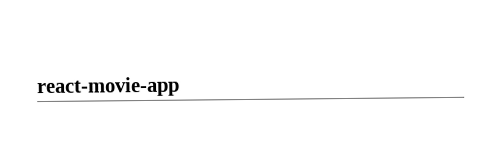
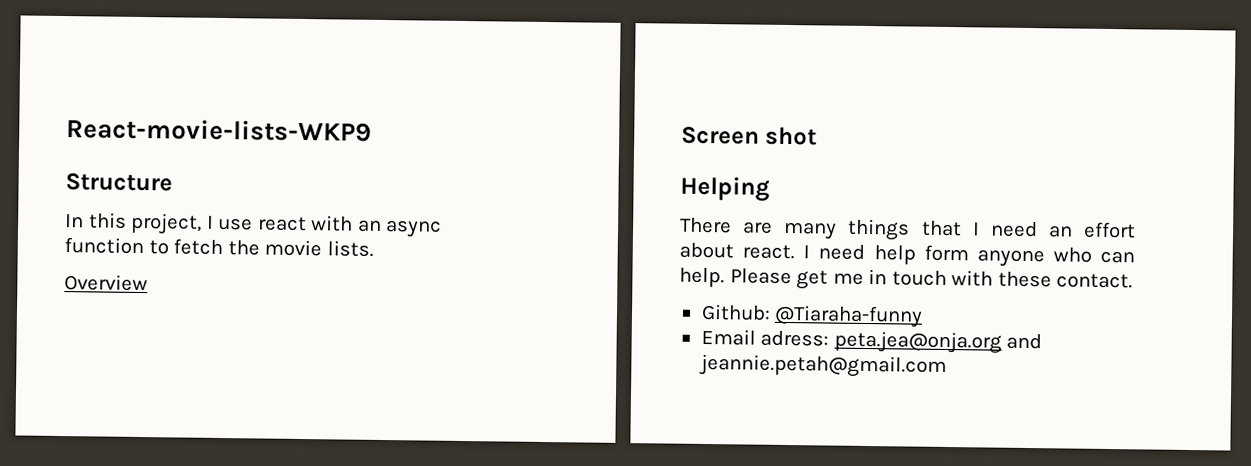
[36,76,180,98] react-movie-app -> [66,118,372,142] [65,173,173,192] [65,212,443,238] [64,237,374,257] [64,274,148,292] [681,126,818,146] [680,175,770,202] [680,217,1136,241] [679,242,1135,268] [679,267,1134,290] [700,303,924,328] [700,328,1043,354] [698,353,947,378] React-movie-lists-WKP9 // Structure // In this project, I use react with an async function to fetch the movie lists. // Overview // Screen shot // Helping // There are many things that I need an effort about react. I need help form anyone who can help. Please get me in touch with these contact. // Github: @Tiaraha-funny // Email adress: peta.jea@onja.org and jeannie.petah@gmail.com

